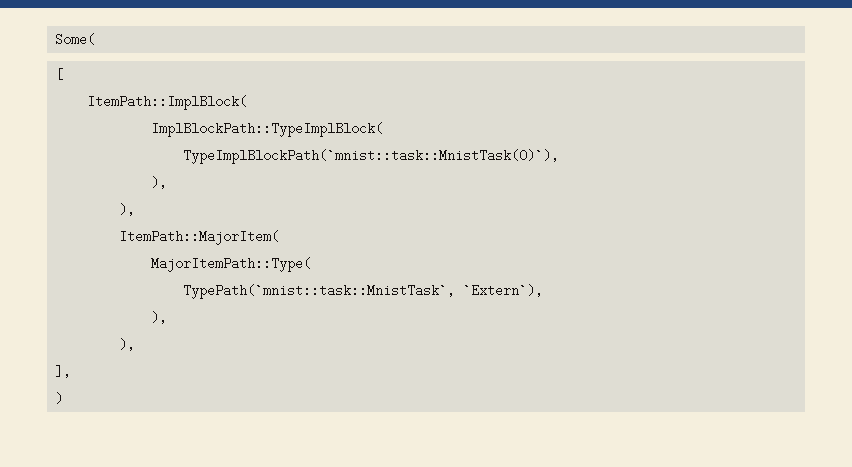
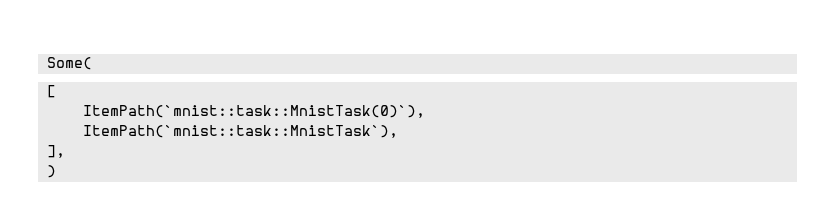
[87,95,248,110] [151,122,384,137] [183,149,560,164] [151,176,168,189] [119,203,136,216] [119,230,280,245] [151,257,312,272] [183,284,544,299] [151,311,168,324] [119,338,136,351] ItemPath::ImplBlock( // ImplBlockPath::TypeImplBlock( // TypeImplBlockPath(`mnist::task::MnistTask(0)`), // ), // ), // ItemPath::MajorItem( // MajorItemPath::Type( // TypePath(`mnist::task::MnistTask`, `Extern`), // ), // ), -> [83,105,425,118] [83,125,398,138] ItemPath(`mnist::task::MnistTask(0)`), // ItemPath(`mnist::task::MnistTask`),

